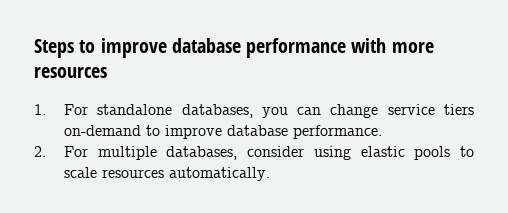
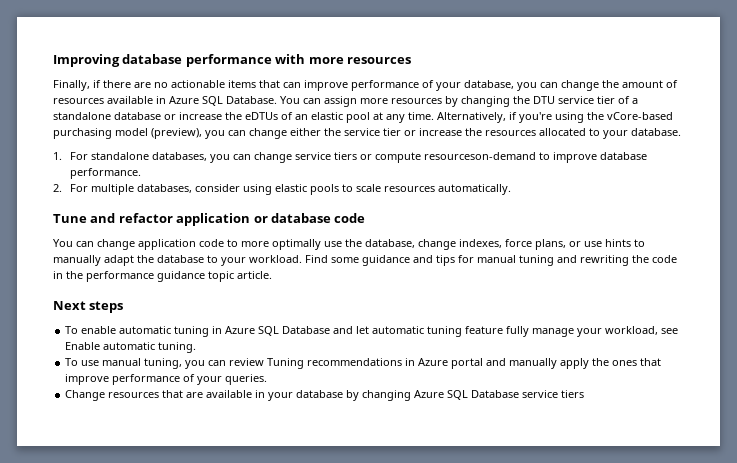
[34,38,167,58] Steps to improve -> [53,54,120,67] Improving
(107, 72) none -> [53,80,678,91] [53,96,638,107] [53,112,673,123] [53,128,681,139] // Finally, if there are no actionable items that can improve performance of your database, you can change the amount of resources available in Azure SQL Database. You can assign more resources by changing the DTU service tier of a standalone database or increase the eDTUs of an elastic pool at any time. Alternatively, if you're using the vCore-based purchasing model (preview), you can change either the service tier or increase the resources allocated to your database.
[64,125,142,136] on-demand -> [359,152,536,163] or compute resourceson-demand
(271, 174) none -> [53,213,366,226] [53,239,645,250] [53,255,677,266] [53,271,272,282] [53,301,124,313] [65,326,679,337] [65,342,197,353] [65,358,662,369] [65,374,268,385] [65,390,585,401] // Tune and refactor application or database code // You can change application code to more optimally use the database, change indexes, force plans, or use hints to manually adapt the database to your workload. Find some guidance and tips for manual tuning and rewriting the code in the performance guidance topic article. // Next steps // To enable automatic tuning in Azure SQL Database and let automatic tuning feature fully manage your workload, see Enable automatic tuning. // To use manual tuning, you can review Tuning recommendations in Azure portal and manually apply the ones that improve performance of your queries. // Change resources that are available in your database by changing Azure SQL Database service tiers

